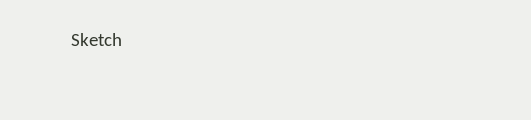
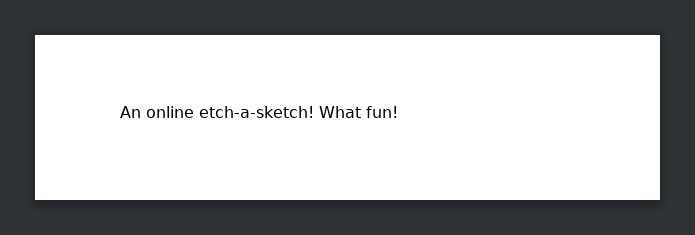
[71,33,122,46] Sketch -> [120,106,398,118] An online etch-a-sketch! What fun!

